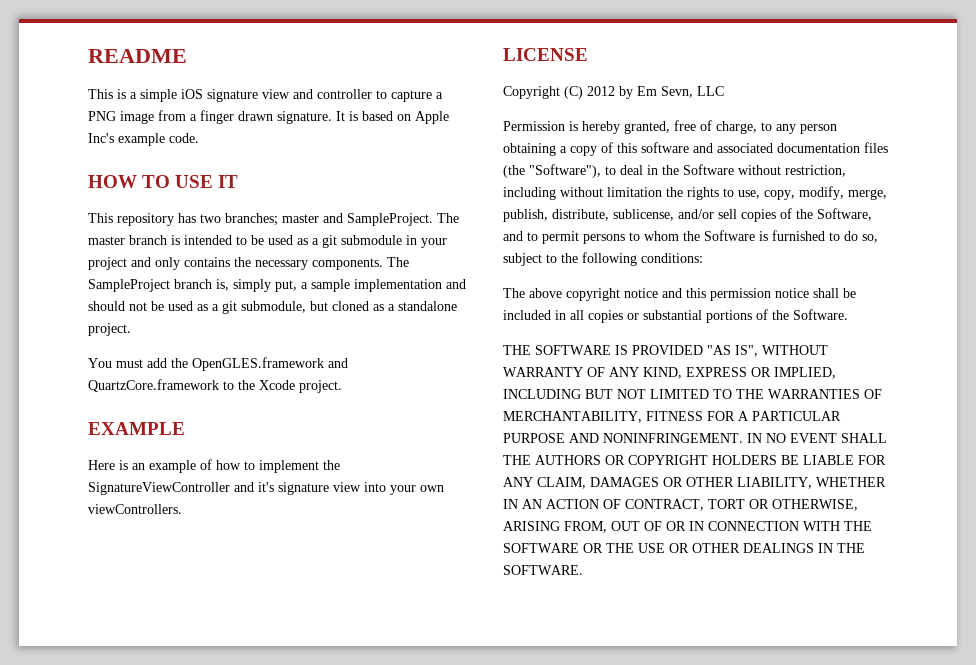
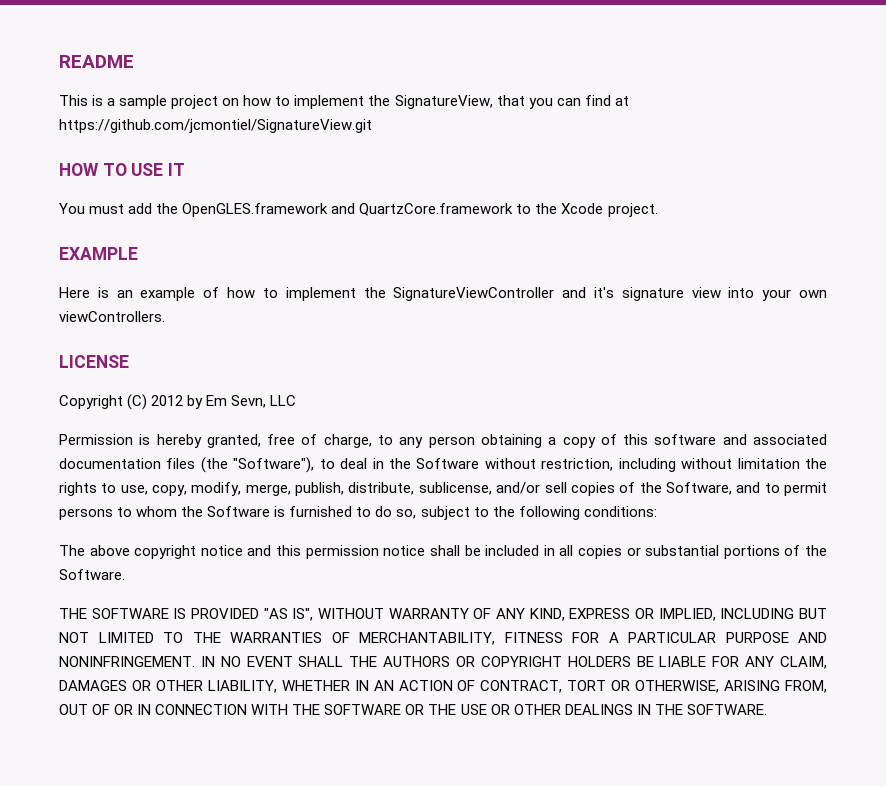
[140,89,443,102] [88,110,449,124] [88,133,199,146] [88,175,239,188] [88,213,459,226] [88,235,447,248] [88,257,409,270] [88,279,466,292] [88,301,457,314] [88,323,131,336] simple iOS signature view and controller to capture a PNG image from a finger drawn signature. It is based on Apple Inc's example code. // HOW TO USE IT // This repository has two branches; master and SampleProject. The master branch is intended to be used as a git submodule in your project and only contains the necessary components. The SampleProject branch is, simply put, a sample implementation and should not be used as a git submodule, but cloned as a standalone project. -> [119,95,629,109] [59,119,372,133] [59,163,186,176] sample project on how to implement the SignatureView, that you can find at https://github.com/jcmontiel/SignatureView.git // HOW TO USE IT

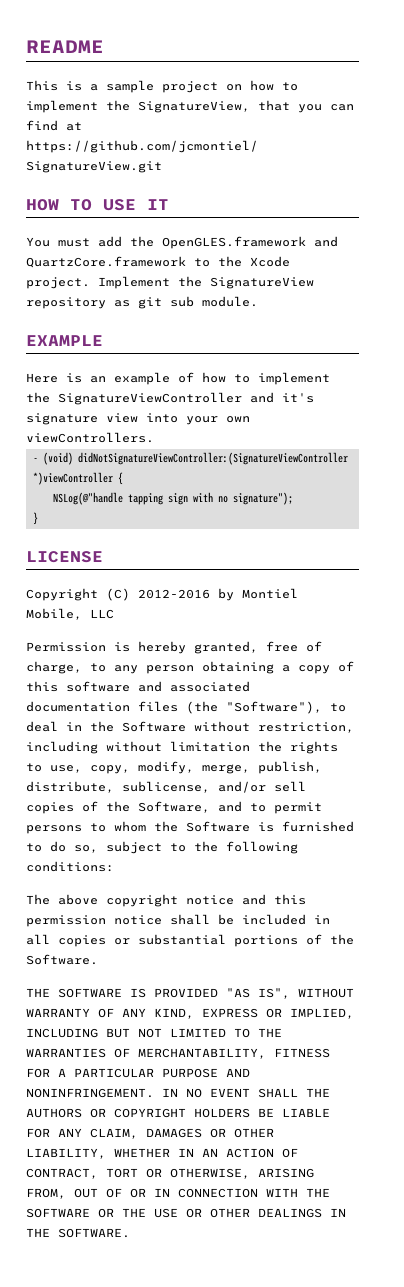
(658, 210) none -> [98,276,314,289] [26,296,258,309] Implement the SignatureView repository as git sub module.
(165, 316) none -> [32,452,348,465] [32,472,123,485] [52,492,293,505] [32,512,38,525] // - (void) didNotSignatureViewController:(SignatureViewController *)viewController { // NSLog(@"handle tapping sign with no signature"); // }
[151,395,267,409] 2012 by Em Sevn, -> [138,588,298,601] [26,608,82,620] 2012-2016 by Montiel Mobile,

